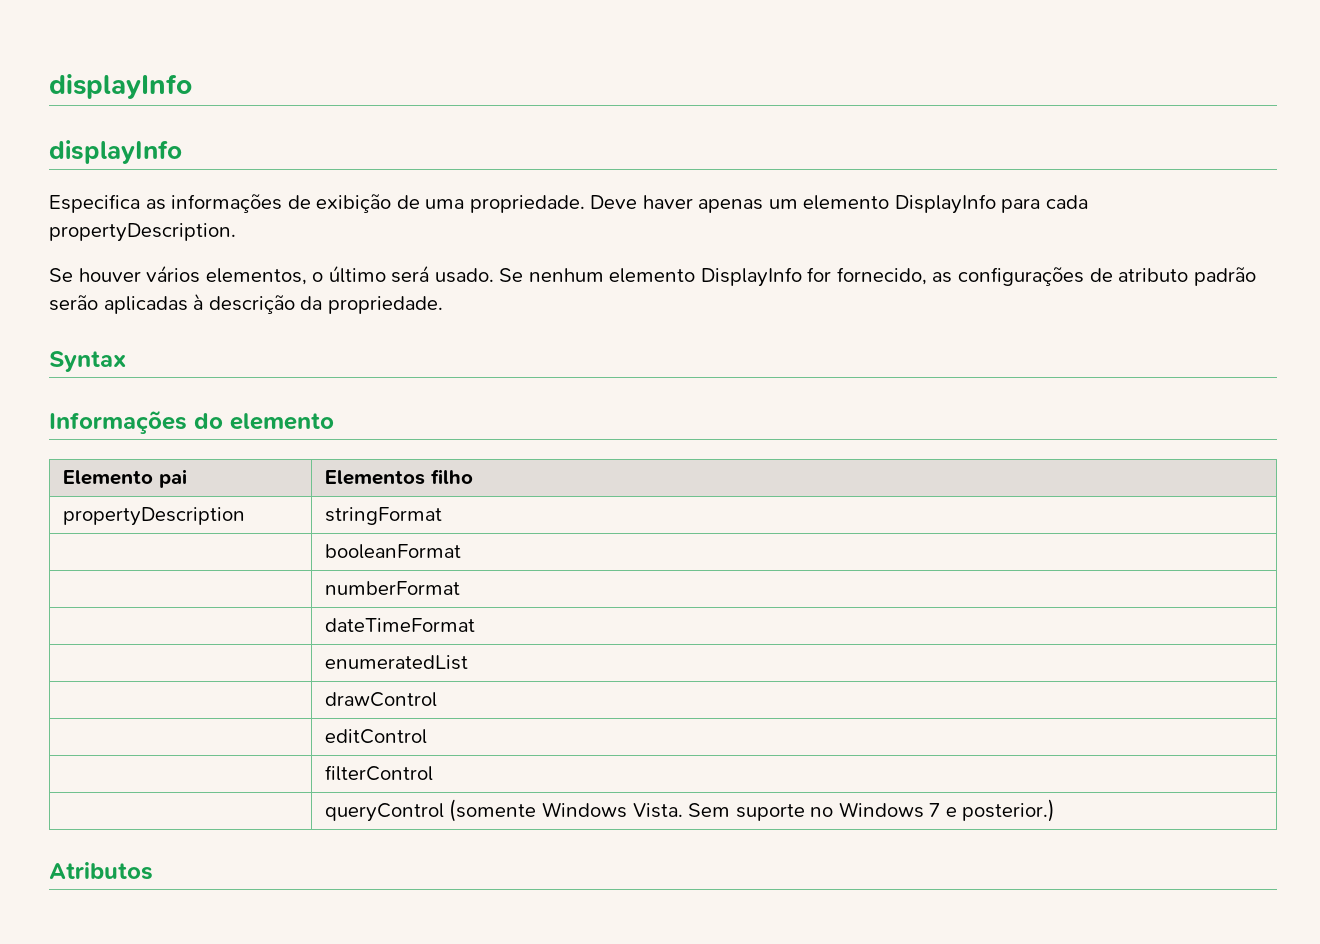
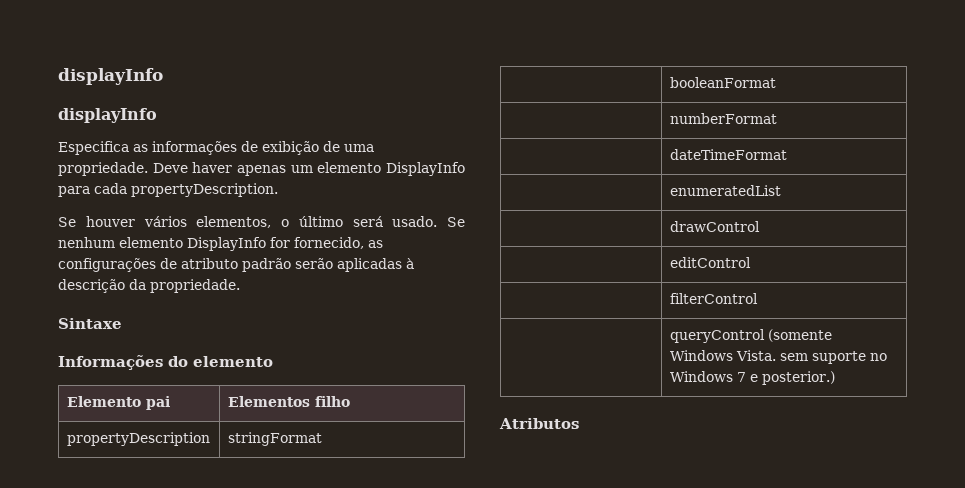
[49,351,126,372] Syntax -> [58,318,122,329] Sintaxe
[688,803,731,817] Sem -> [779,353,808,361] sem

